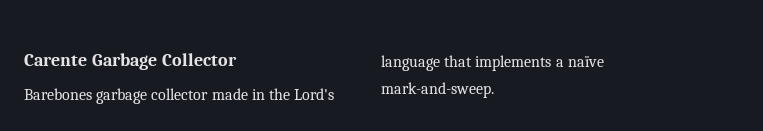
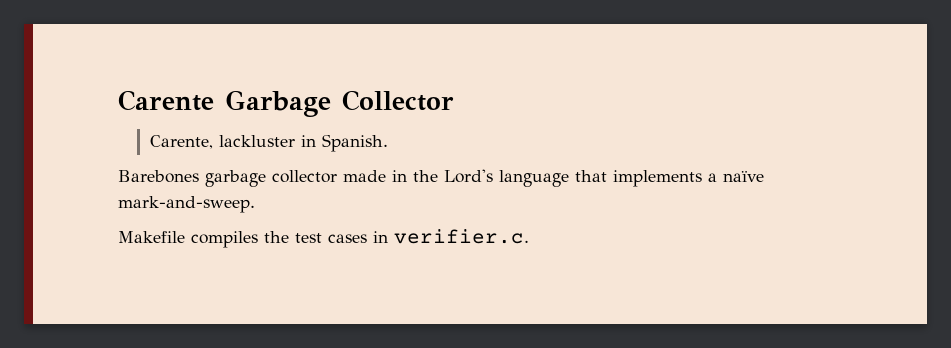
(237, 59) none -> [149,134,388,152] // Carente, lackluster in Spanish.
(494, 90) none -> [118,229,529,248] // Makefile compiles the test cases in verifier.c.

